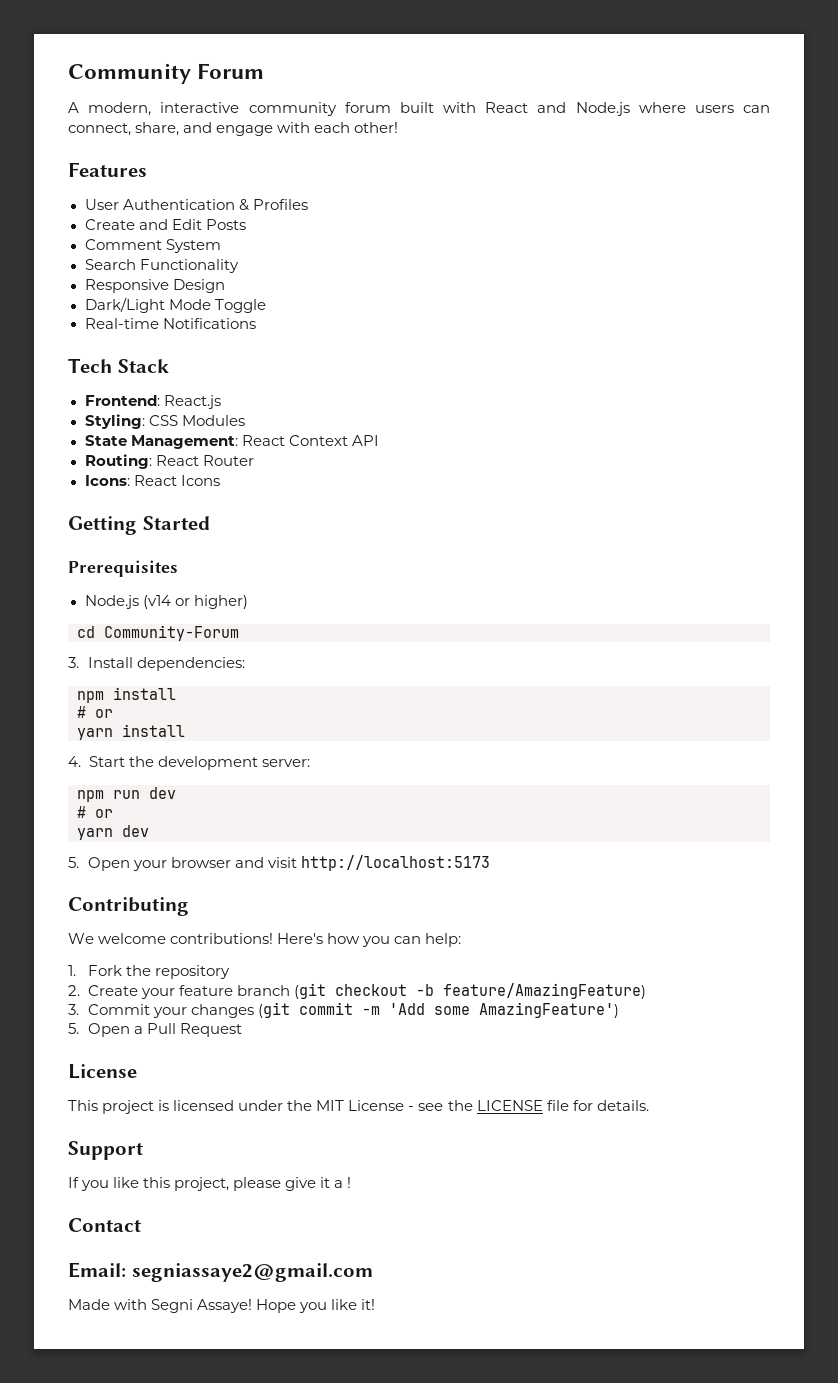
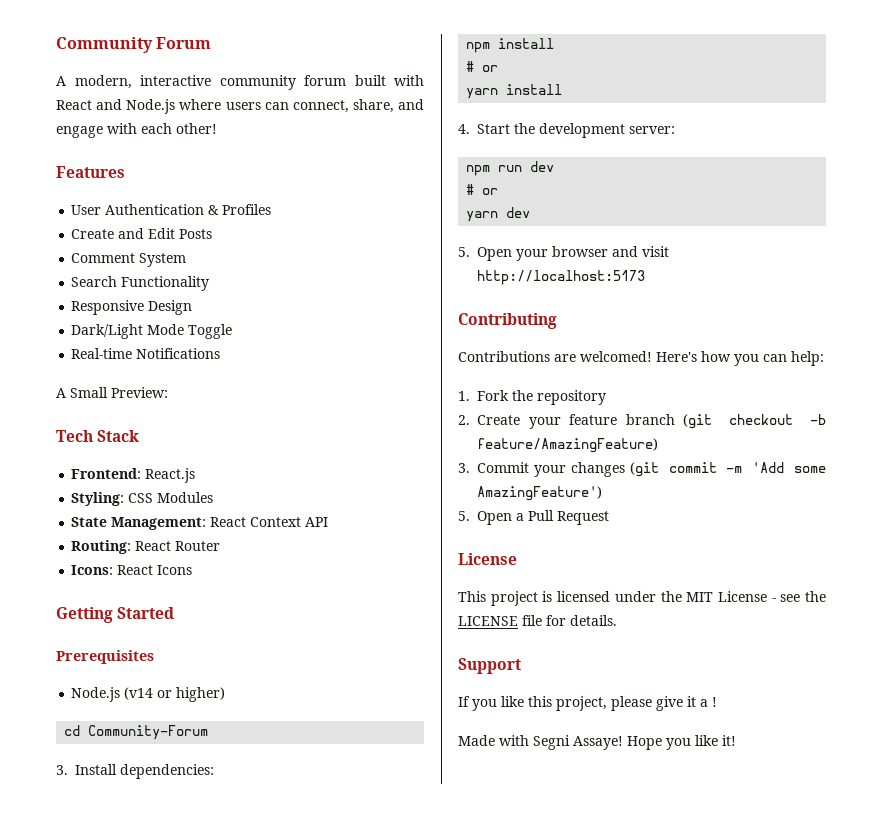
(256, 323) none -> [56,387,168,398] // A Small Preview:
[68,933,274,944] We welcome contributions! -> [458,351,652,362] Contributions are welcomed!
[68,1218,141,1232] [68,1262,373,1282] // Contact // Email: segniassaye2@gmail.com -> (717, 702) none

